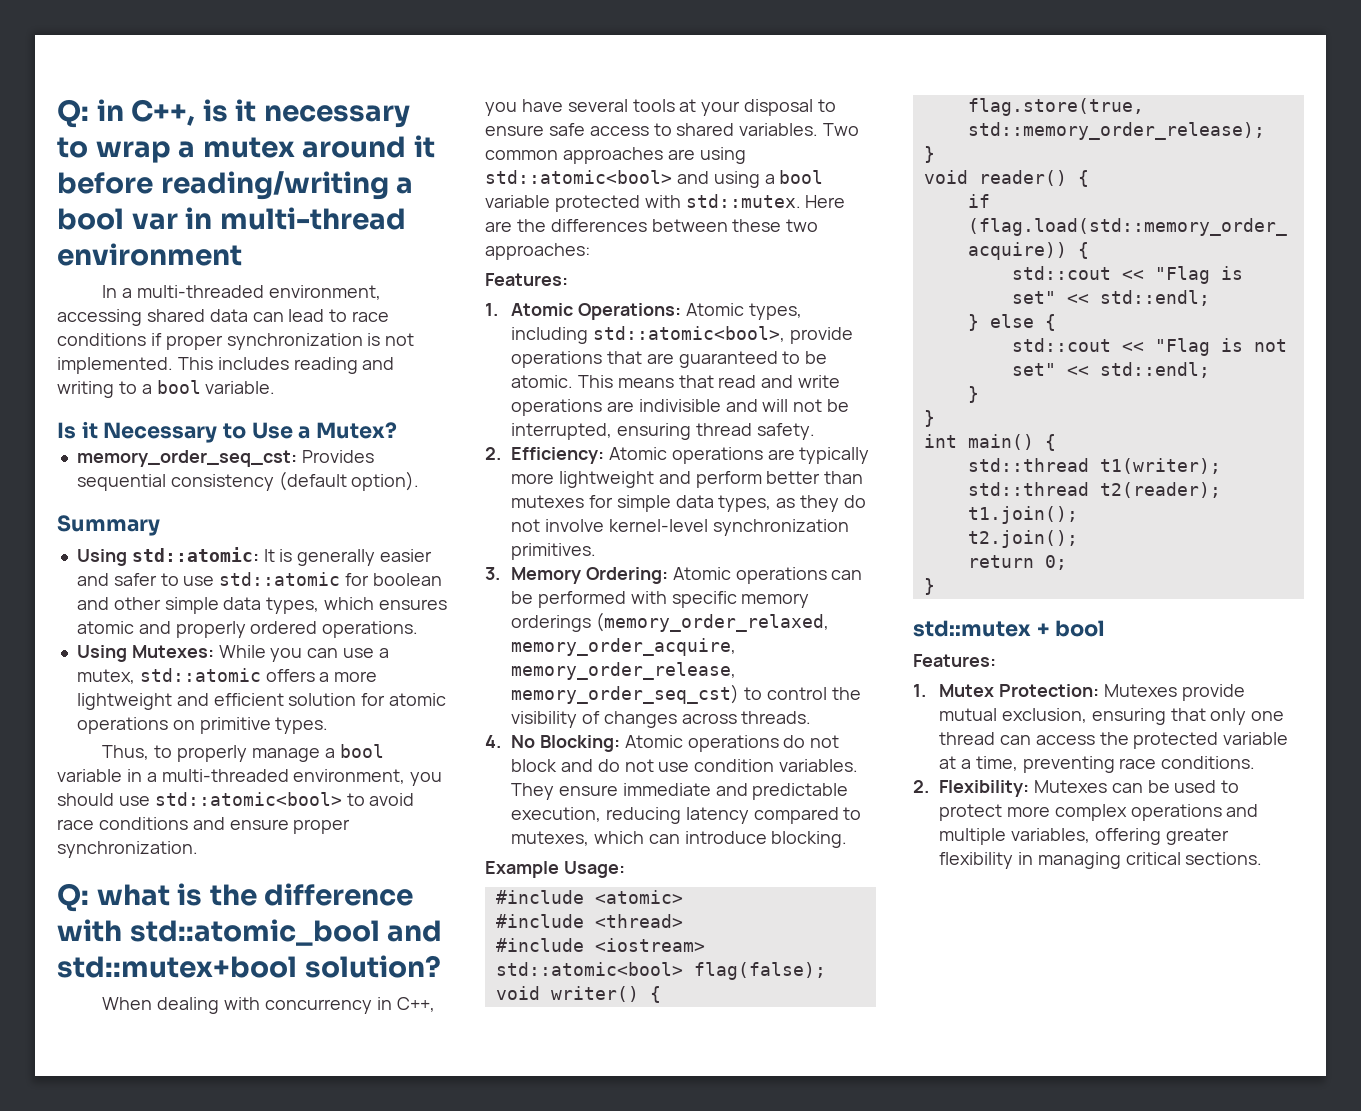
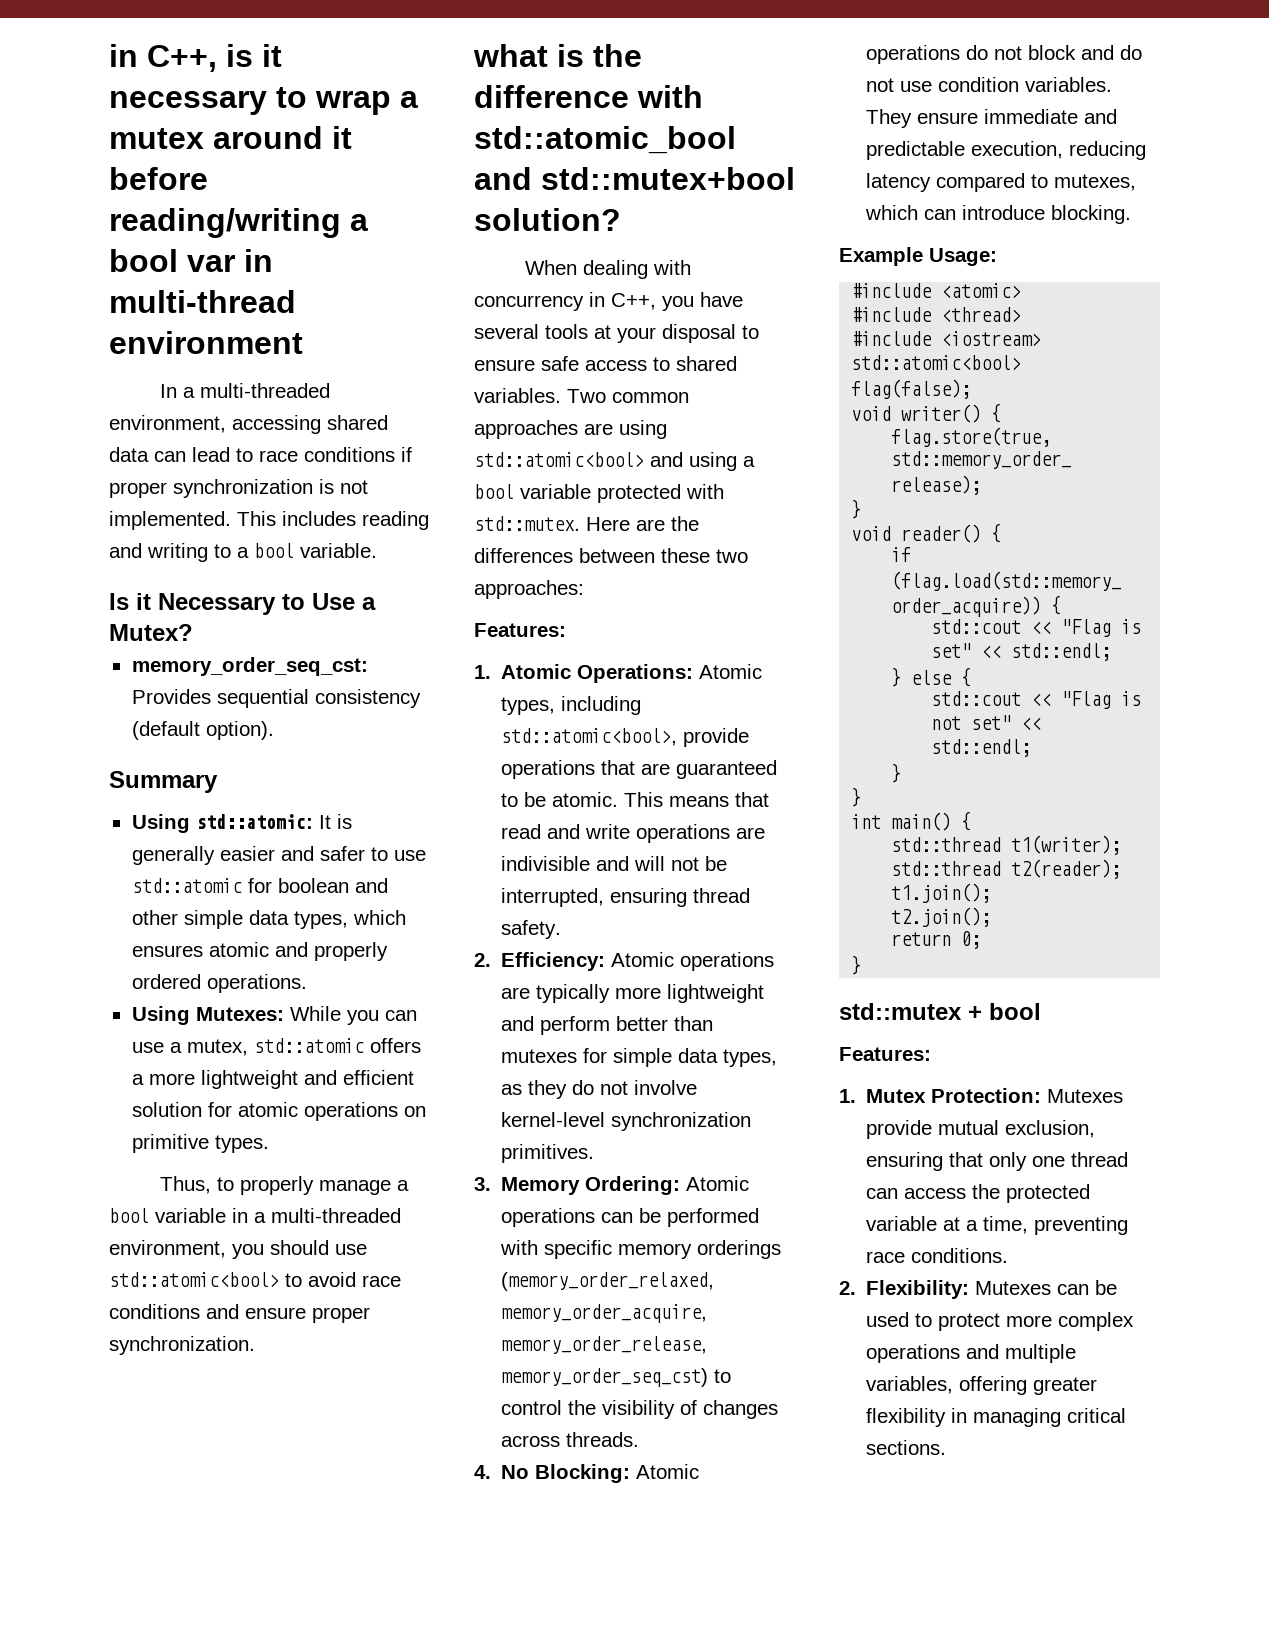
[57,99,89,128] Q: -> (109, 55) none
[57,883,89,912] Q: -> (255, 1345) none

